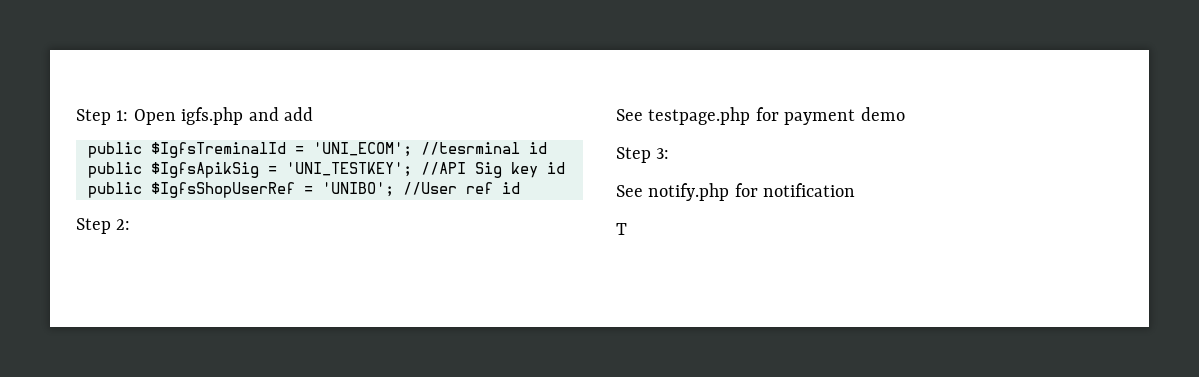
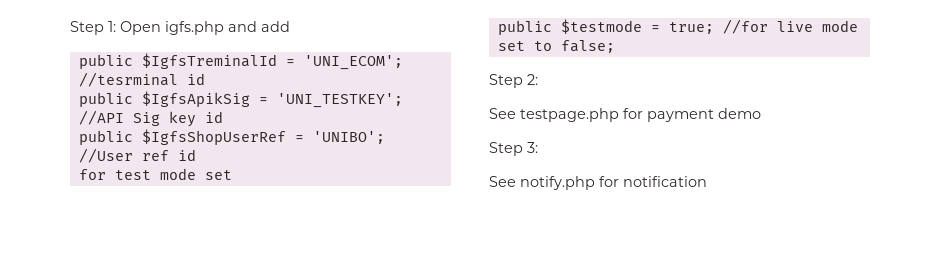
(520, 188) none -> [78,168,232,180] [497,19,858,35] [497,40,615,53] // for test mode set // public $testmode = true; //for live mode set to false;
[616,223,627,235] // T -> (707, 181) none

